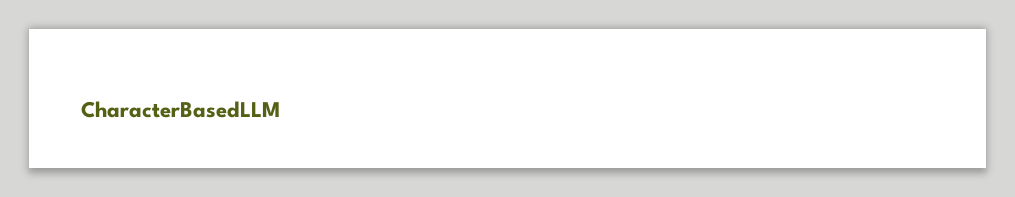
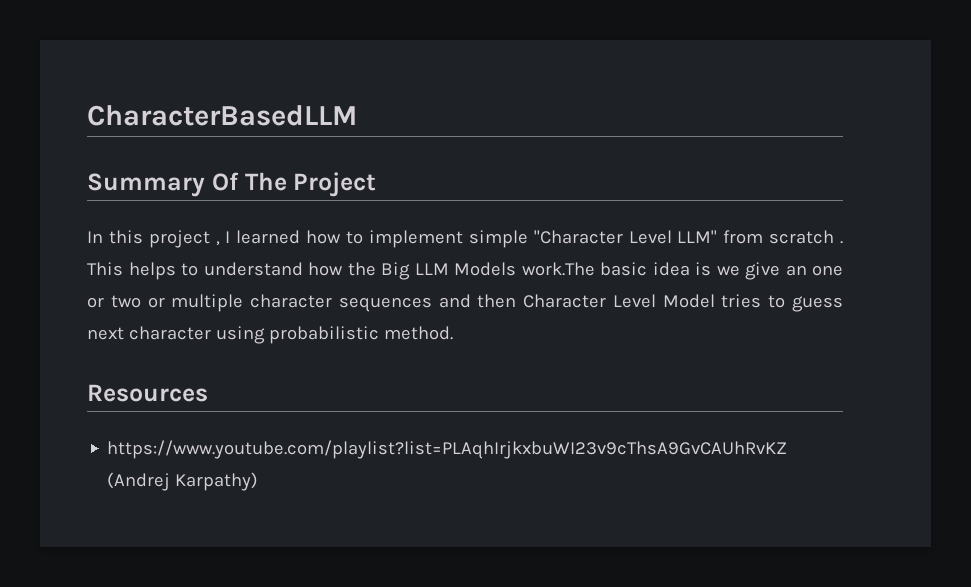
(280, 109) none -> [87,172,377,197] [87,230,844,248] [87,262,843,280] [87,294,843,312] [87,326,453,344] [87,384,208,402] [107,440,788,459] [107,472,259,491] // Summary Of The Project // In this project , I learned how to implement simple "Character Level LLM" from scratch . This helps to understand how the Big LLM Models work.The basic idea is we give an one or two or multiple character sequences and then Character Level Model tries to guess next character using probabilistic method. // Resources // https://www.youtube.com/playlist?list=PLAqhIrjkxbuWI23v9cThsA9GvCAUhRvKZ (Andrej Karpathy)

